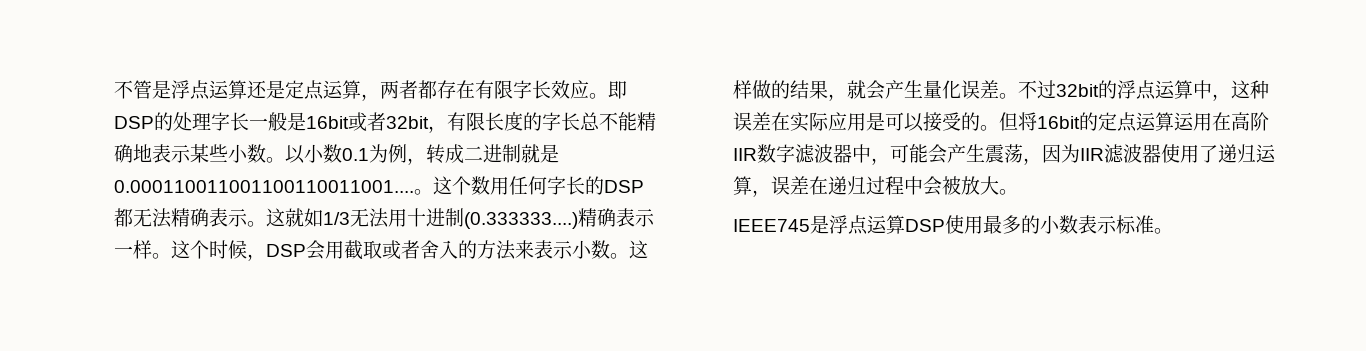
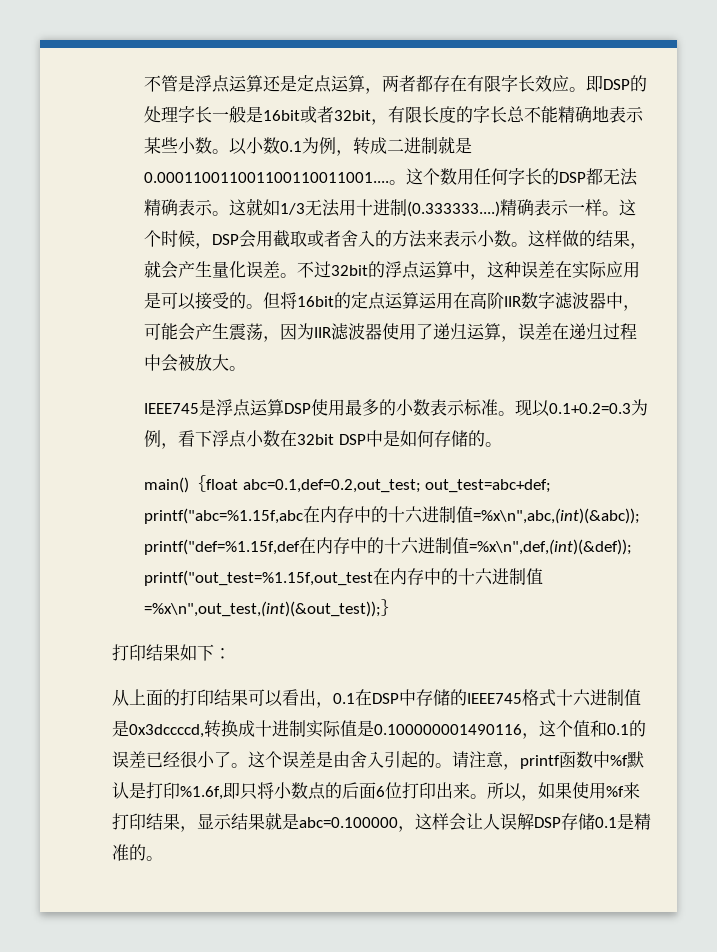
(1173, 231) none -> [515,399,649,417] [144,430,502,449] [144,475,552,493] [144,506,641,524] [144,537,633,555] [144,568,544,586] [144,599,399,617] [112,644,231,661] [112,689,641,708] [112,720,646,739] [112,751,644,770] [112,782,640,801] [112,812,651,832] [112,844,163,861] 现以0.1+0.2=0.3为例，看下浮点小数在32bit DSP中是如何存储的。 // main()｛float abc=0.1,def=0.2,out_test; out_test=abc+def; printf("abc=%1.15f,abc在内存中的十六进制值=%x\n",abc,(int)(&abc)); printf("def=%1.15f,def在内存中的十六进制值=%x\n",def,(int)(&def)); printf("out_test=%1.15f,out_test在内存中的十六进制值=%x\n",out_test,(int)(&out_test));｝ // 打印结果如下： // 从上面的打印结果可以看出，0.1在DSP中存储的IEEE745格式十六进制值是0x3dccccd,转换成十进制实际值是0.100000001490116，这个值和0.1的误差已经很小了。这个误差是由舍入引起的。请注意，printf函数中%f默认是打印%1.6f,即只将小数点的后面6位打印出来。所以，如果使用%f来打印结果，显示结果就是abc=0.100000，这样会让人误解DSP存储0.1是精准的。

